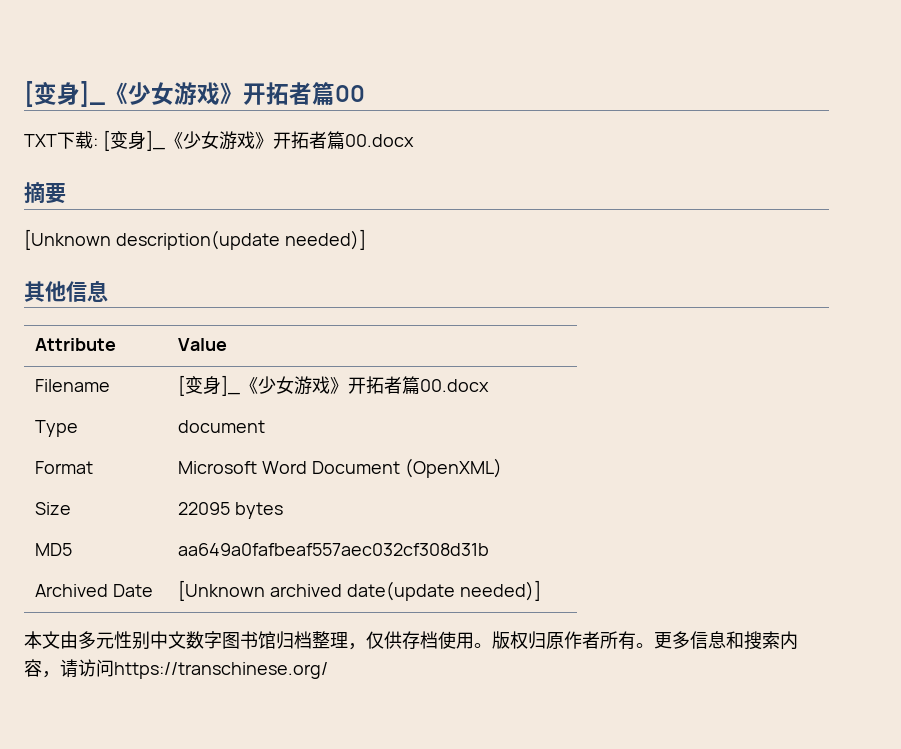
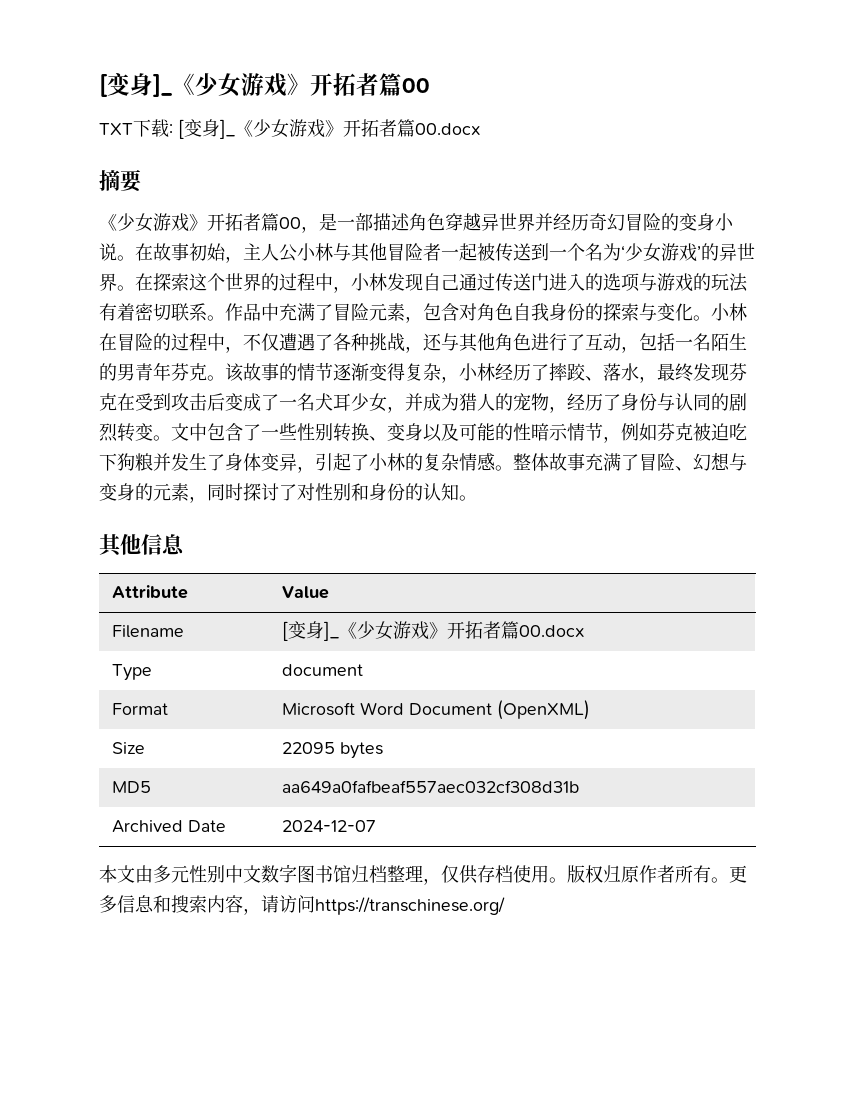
[24,229,366,250] [Unknown description(update needed)] -> [99,213,734,233] [99,243,755,263] [99,273,748,293] [99,303,747,323] [99,333,747,353] [99,362,747,383] [99,393,747,413] [99,423,747,443] [99,452,747,473] [99,483,477,503] 《少女游戏》开拓者篇00，是一部描述角色穿越异世界并经历奇幻冒险的变身小说。在故事初始，主人公小林与其他冒险者一起被传送到一个名为‘少女游戏’的异世界。在探索这个世界的过程中，小林发现自己通过传送门进入的选项与游戏的玩法有着密切联系。作品中充满了冒险元素，包含对角色自我身份的探索与变化。小林在冒险的过程中，不仅遭遇了各种挑战，还与其他角色进行了互动，包括一名陌生的男青年芬克。该故事的情节逐渐变得复杂，小林经历了摔跤、落水，最终发现芬克在受到攻击后变成了一名犬耳少女，并成为猎人的宠物，经历了身份与认同的剧烈转变。文中包含了一些性别转换、变身以及可能的性暗示情节，例如芬克被迫吃下狗粮并发生了身体变异，引起了小林的复杂情感。整体故事充满了冒险、幻想与变身的元素，同时探讨了对性别和身份的认知。
[178,580,542,601] [Unknown archived date(update needed)] -> [281,820,376,832] 2024-12-07

